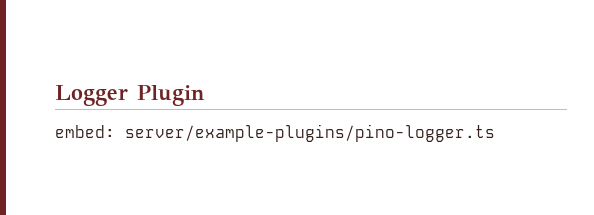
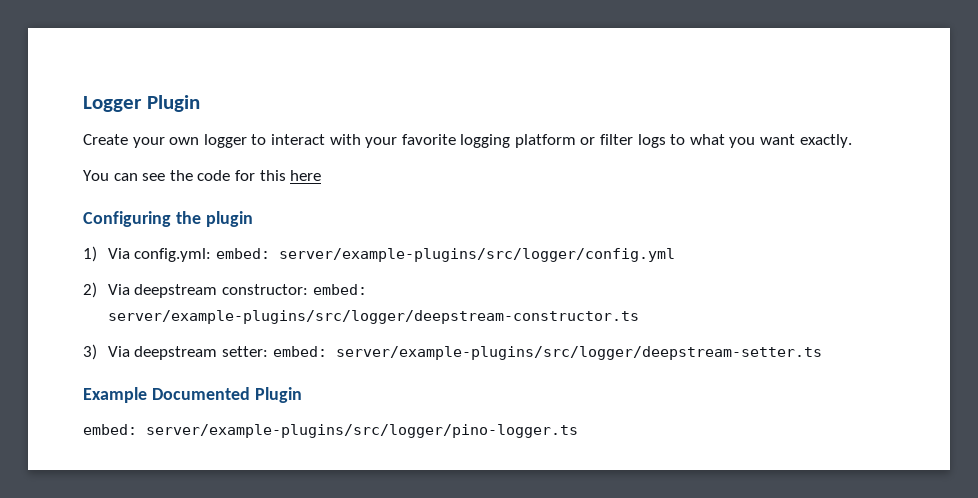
[55,124,495,142] embed: server/example-plugins/pino-logger.ts -> [83,134,852,148] [83,170,322,181] [83,211,253,227] [83,246,675,262] [83,282,367,298] [107,310,639,324] [83,344,822,360] [83,387,302,403] [83,424,578,438] Create your own logger to interact with your favorite logging platform or filter logs to what you want exactly. // You can see the code for this here // Configuring the plugin // 1) Via config.yml: embed: server/example-plugins/src/logger/config.yml // 2) Via deepstream constructor: embed: server/example-plugins/src/logger/deepstream-constructor.ts // 3) Via deepstream setter: embed: server/example-plugins/src/logger/deepstream-setter.ts // Example Documented Plugin // embed: server/example-plugins/src/logger/pino-logger.ts

